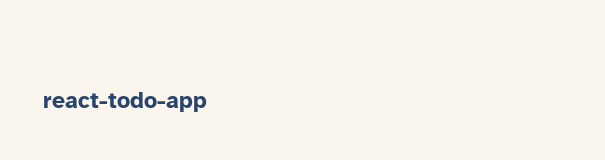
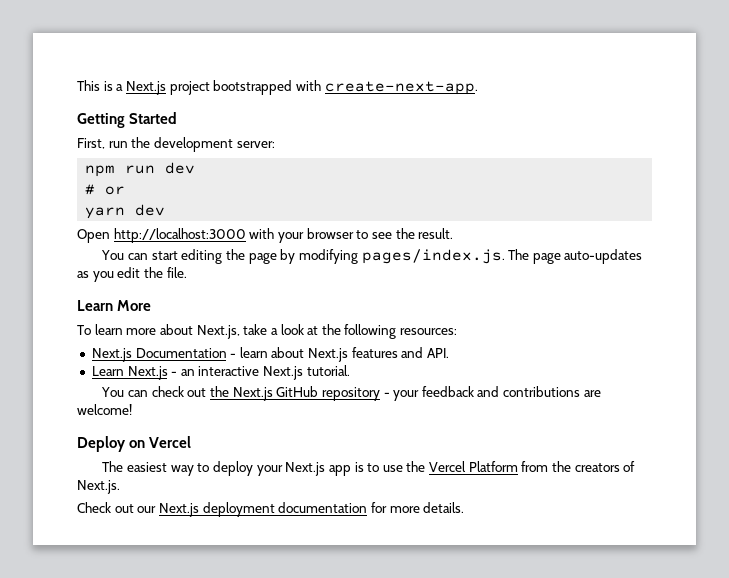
[43,92,207,112] react-todo-app -> [77,80,478,95] [77,112,178,128] [77,137,275,152] [85,162,196,177] [85,184,126,195] [85,204,166,219] [77,228,454,243] [101,249,643,264] [77,267,187,282] [77,300,152,311] [77,324,458,339] [91,347,450,362] [91,365,350,380] [101,386,601,401] [77,404,132,415] [77,436,192,452] [102,461,636,476] [77,480,120,494] [77,502,465,517] This is a Next.js project bootstrapped with create-next-app. // Getting Started // First, run the development server: // npm run dev // # or // yarn dev // Open http://localhost:3000 with your browser to see the result. // You can start editing the page by modifying pages/index.js. The page auto-updates as you edit the file. // Learn More // To learn more about Next.js, take a look at the following resources: // Next.js Documentation - learn about Next.js features and API. // Learn Next.js - an interactive Next.js tutorial. // You can check out the Next.js GitHub repository - your feedback and contributions are welcome! // Deploy on Vercel // The easiest way to deploy your Next.js app is to use the Vercel Platform from the creators of Next.js. // Check out our Next.js deployment documentation for more details.

